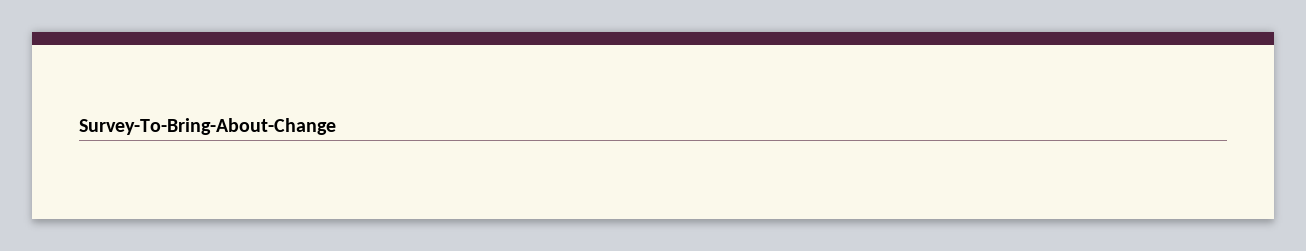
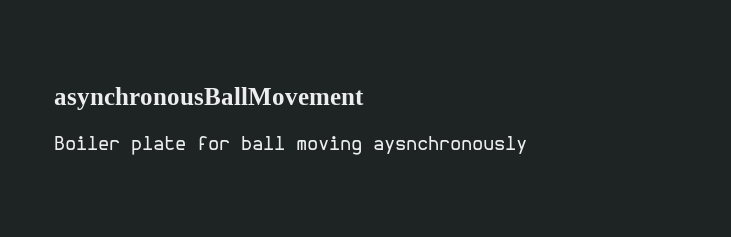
[79,118,336,135] Survey-To-Bring-About-Change -> [54,87,364,110] [54,136,527,155] asynchronousBallMovement // Boiler plate for ball moving aysnchronously

